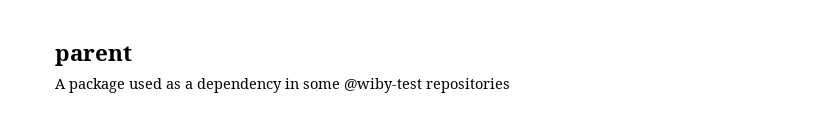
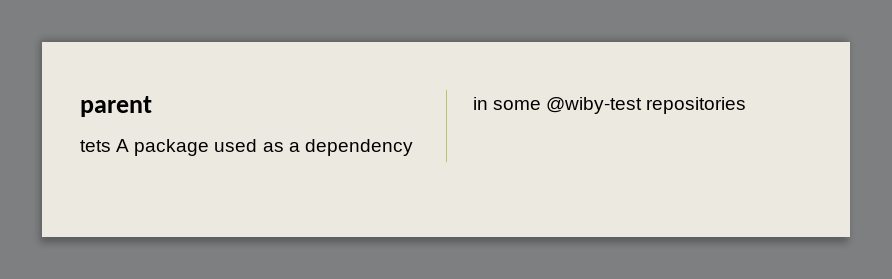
(132, 56) none -> [80,140,111,152] tets

